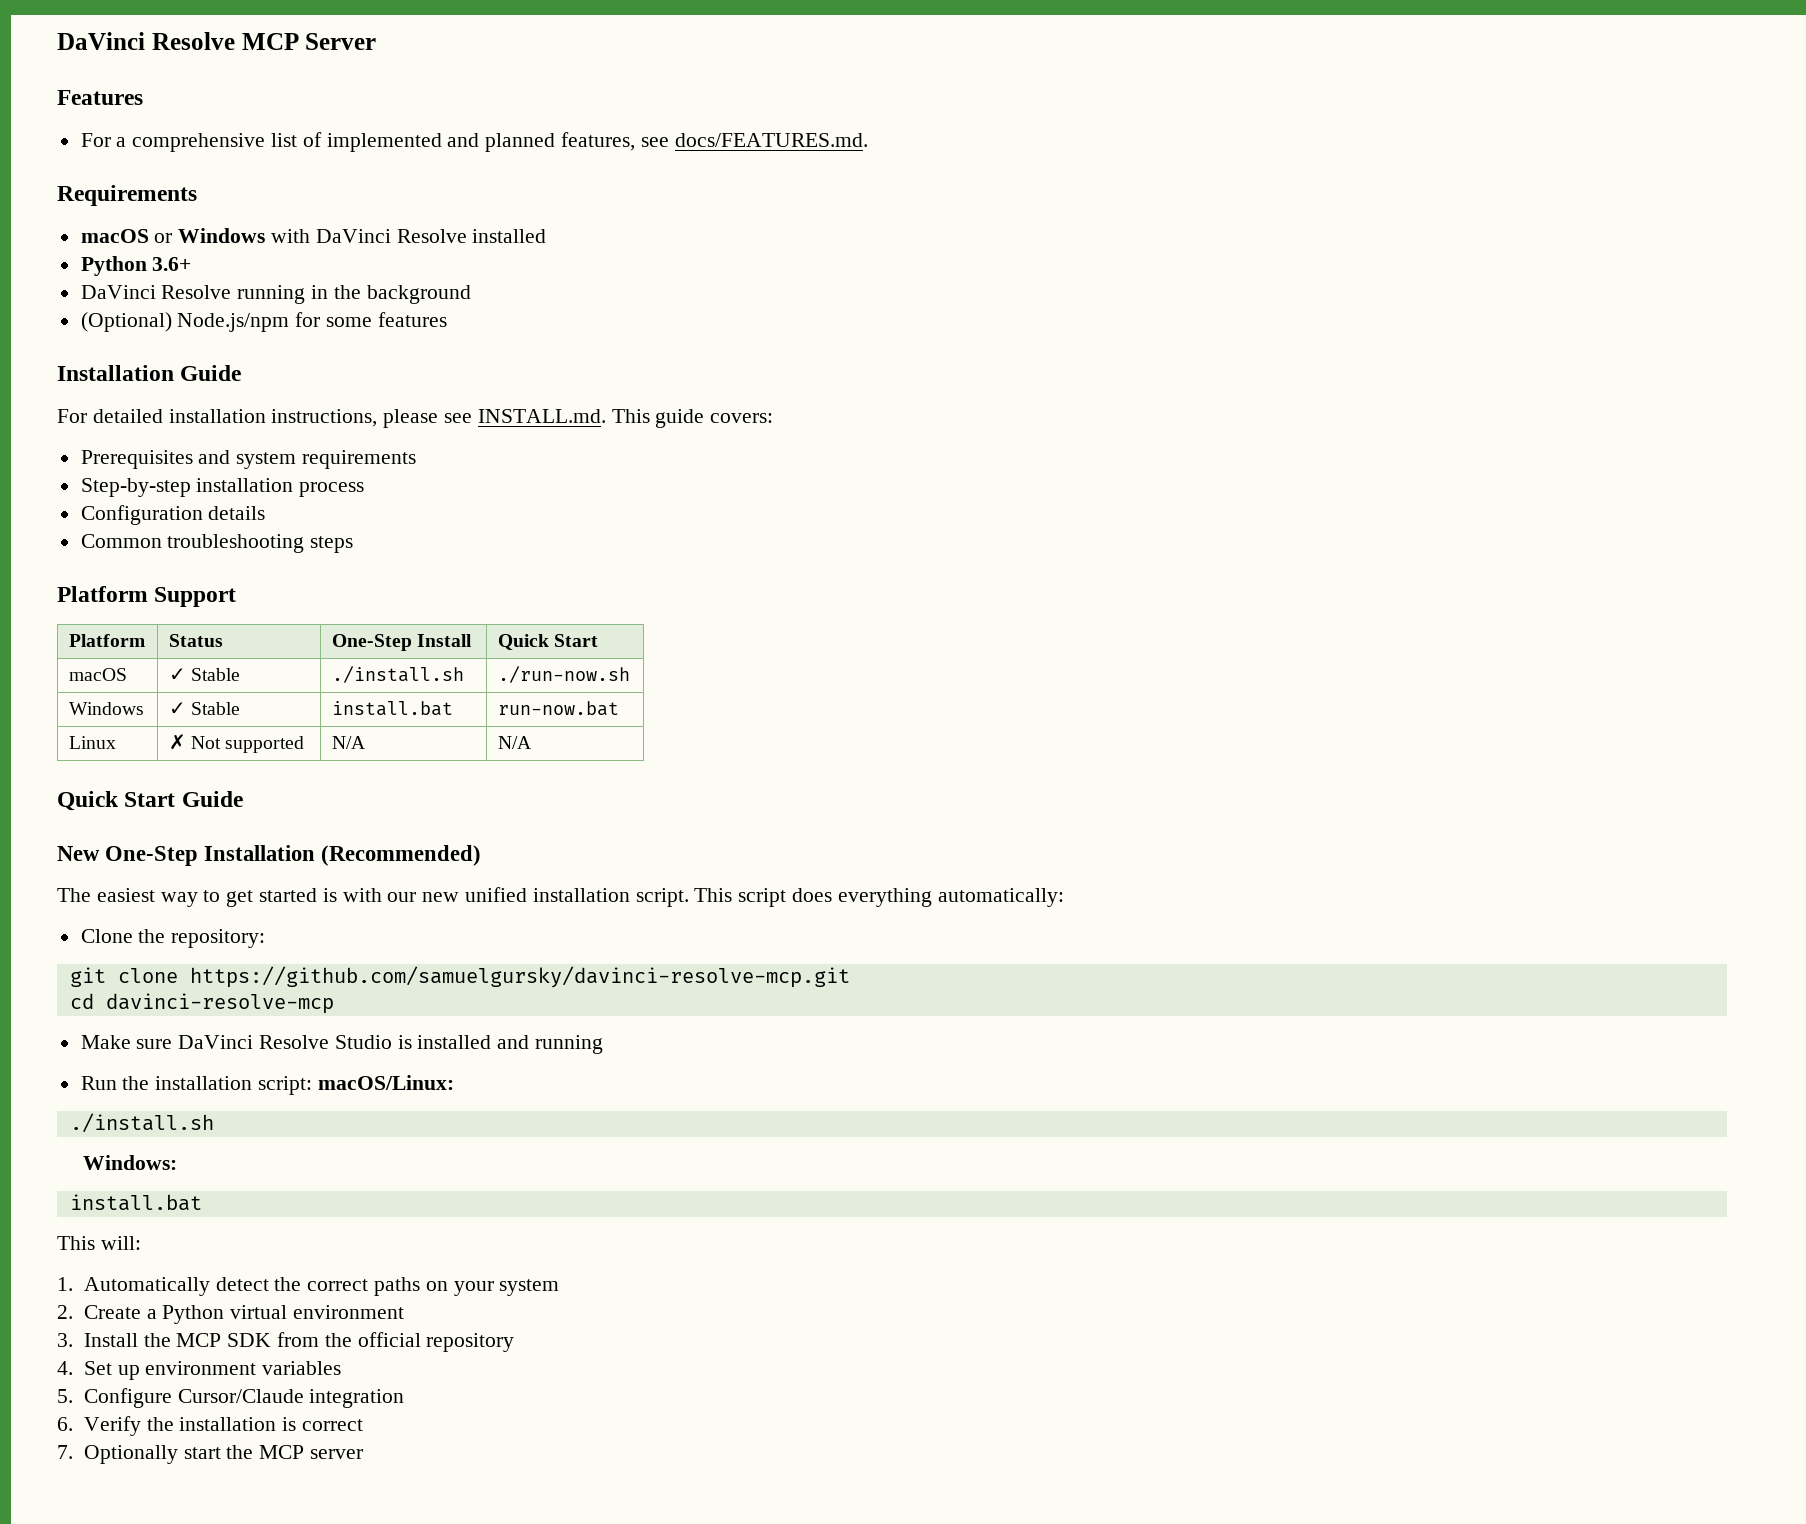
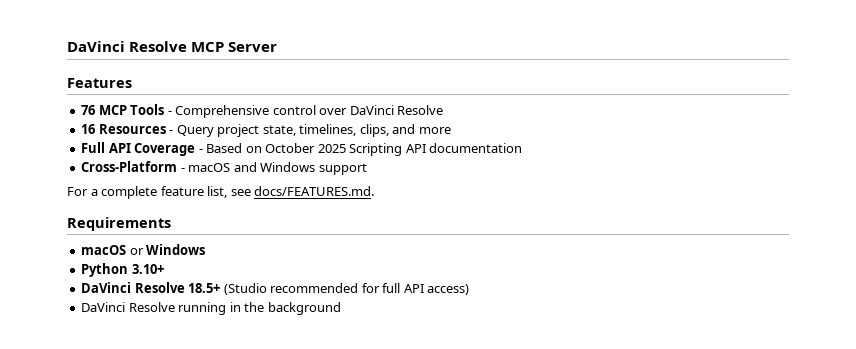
[80,132,636,152] For a comprehensive list of implemented and planned features, -> [81,104,444,118] [81,124,451,137] [81,142,523,156] [81,161,367,175] [67,186,228,199] 76 MCP Tools - Comprehensive control over DaVinci Resolve // 16 Resources - Query project state, timelines, clips, and more // Full API Coverage - Based on October 2025 Scripting API documentation // Cross-Platform - macOS and Windows support // For a complete feature list,
[271,229,547,243] [80,256,192,276] with DaVinci Resolve installed // Python 3.6+ -> [81,263,164,277] [81,282,470,295] // Python 3.10+ // DaVinci Resolve 18.5+ (Studio recommended for full API access)
[80,312,447,332] [57,365,242,381] [57,409,774,428] [80,450,417,469] [80,478,365,497] [80,505,266,525] [80,534,354,553] [57,586,237,607] [68,634,145,647] [168,634,223,647] [331,634,473,651] [497,634,599,650] [68,668,127,681] [168,668,241,681] [331,666,464,683] [497,666,630,683] [68,702,144,715] [168,702,241,715] [331,701,453,716] [497,701,619,716] [68,736,116,749] [168,734,305,753] [331,736,365,749] [497,736,531,749] [57,791,243,811] [57,845,482,866] [57,887,1064,907] [80,929,266,948] [69,966,850,988] [69,993,334,1014] [80,1035,604,1054] [80,1075,454,1095] [69,1113,214,1133] [82,1155,177,1170] [69,1194,202,1211] [57,1236,141,1250] [57,1277,560,1296] [57,1305,404,1324] [57,1332,515,1352] [57,1361,342,1380] [57,1388,405,1408] [57,1416,363,1436] [57,1445,363,1464] // (Optional) Node.js/npm for some features // Installation Guide // For detailed installation instructions, please see INSTALL.md. This guide covers: // Prerequisites and system requirements // Step-by-step installation process // Configuration details // Common troubleshooting steps // Platform Support // Platform | Status | One-Step Install | Quick Start // macOS | ✓ Stable | ./install.sh | ./run-now.sh // Windows | ✓ Stable | install.bat | run-now.bat // Linux | ✗ Not supported | N/A | N/A // Quick Start Guide // New One-Step Installation (Recommended) // The easiest way to get started is with our new unified installation script. This script does everything automatically: // Clone the repository: // git clone https://github.com/samuelgursky/davinci-resolve-mcp.git // cd davinci-resolve-mcp // Make sure DaVinci Resolve Studio is installed and running // Run the installation script: macOS/Linux: // ./install.sh // Windows: // install.bat // This will: // 1. Automatically detect the correct paths on your system // 2. Create a Python virtual environment // 3. Install the MCP SDK from the official repository // 4. Set up environment variables // 5. Configure Cursor/Claude integration // 6. Verify the installation is correct // 7. Optionally start the MCP server -> (341, 308) none

